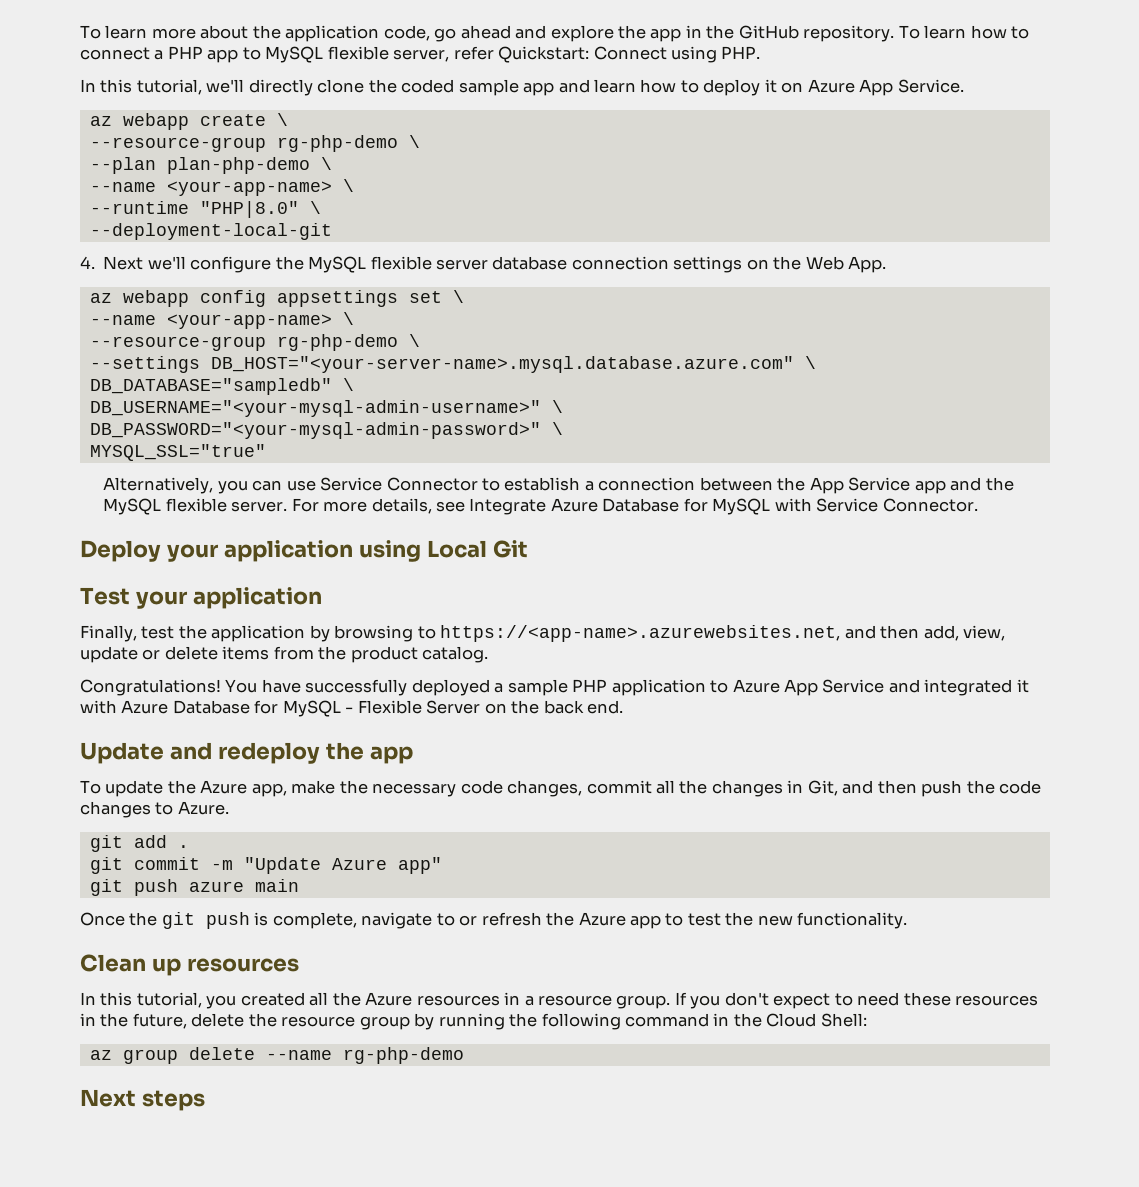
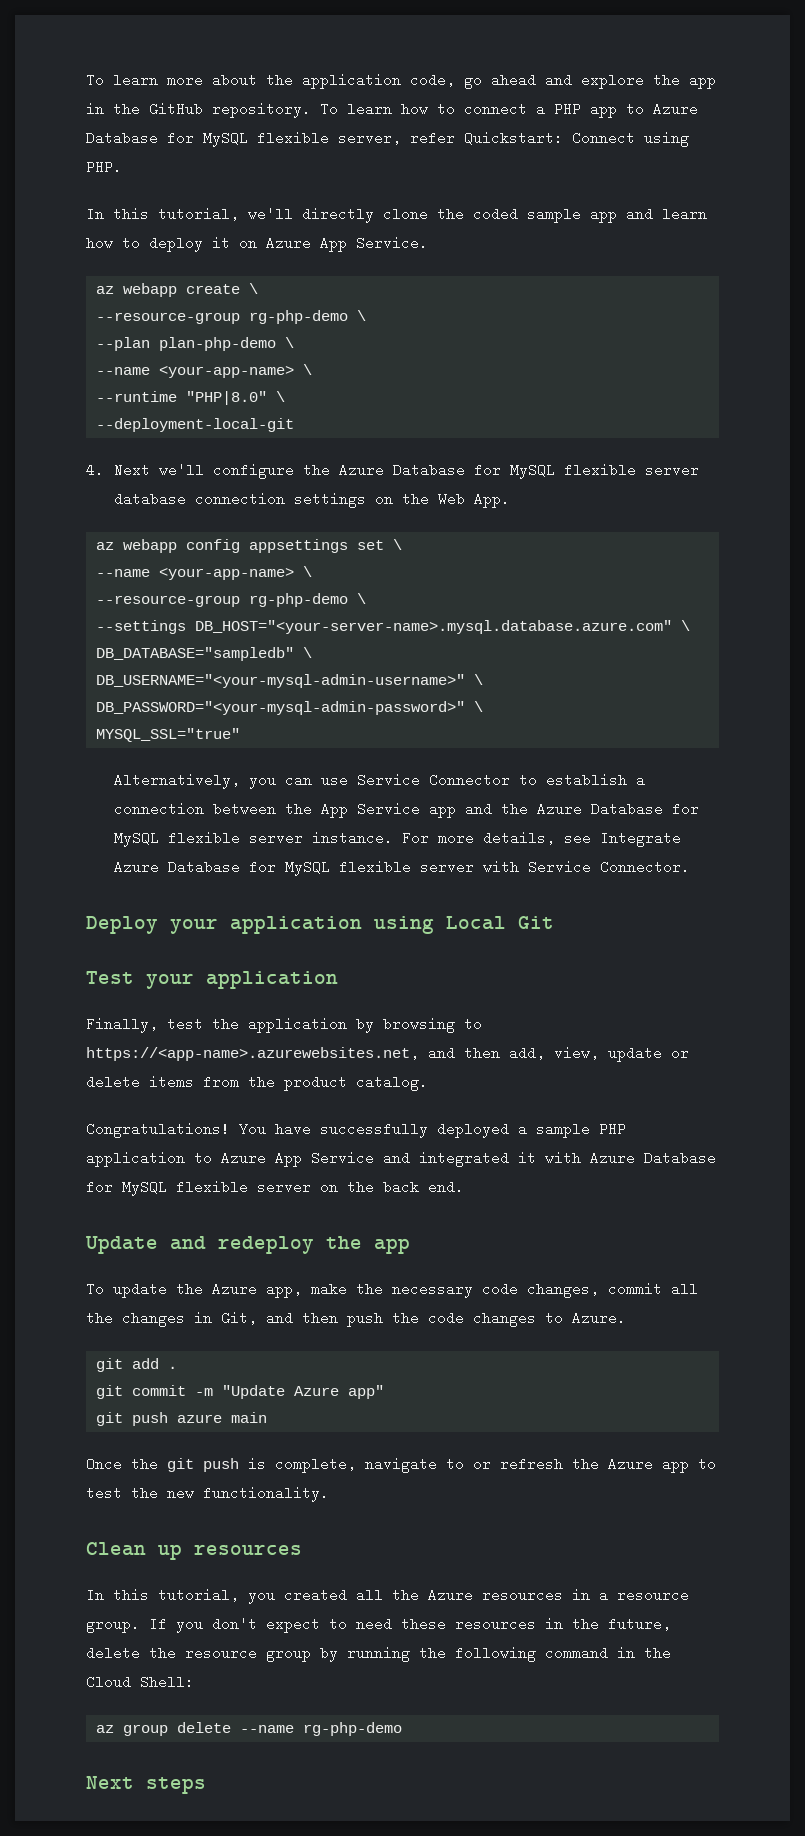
(261, 53) none -> [653,102,698,116] [86,131,194,145] Azure Database for
(304, 263) none -> [338,463,501,477] Azure Database for
[103,498,288,515] MySQL flexible server. -> [536,802,699,816] [113,831,393,847] Azure Database for MySQL flexible server instance.
(771, 506) none -> [338,860,474,874] flexible server
[345,700,481,714] - Flexible Server -> [176,1180,311,1194] flexible server

